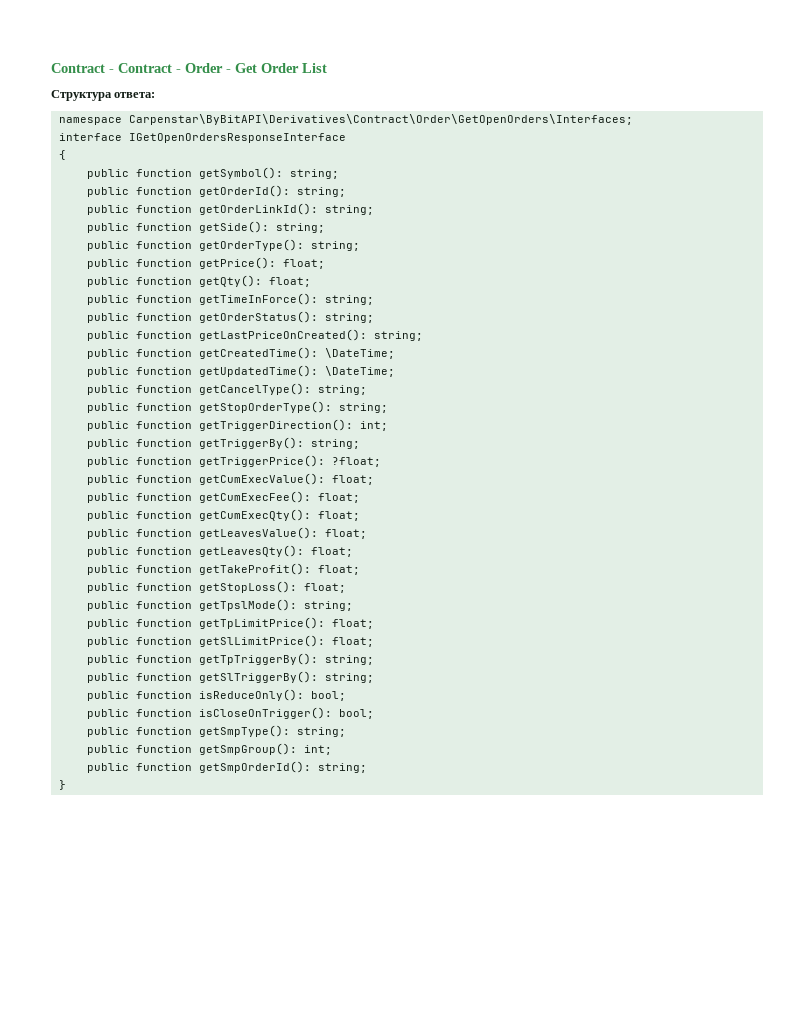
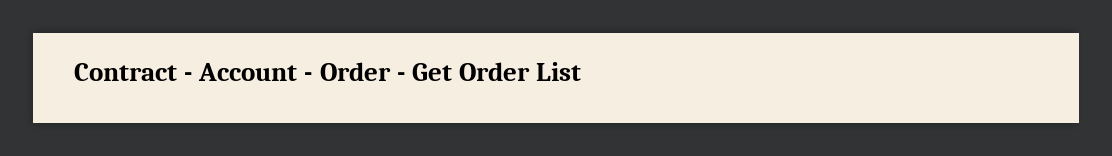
[51,63,172,73] Contract - Contract -> [74,63,298,81] Contract - Account
[51,90,156,101] [58,114,633,125] [58,133,346,143] [58,150,66,160] [86,167,339,179] [86,185,346,197] [86,203,374,215] [86,221,325,233] [86,239,360,251] [86,257,325,269] [86,275,311,287] [86,293,374,305] [86,311,374,323] [86,329,423,341] [86,347,395,359] [86,365,395,377] [86,383,367,395] [86,401,388,413] [86,419,388,431] [86,437,360,449] [86,455,381,467] [86,473,374,485] [86,491,360,503] [86,509,360,521] [86,527,367,539] [86,545,353,557] [86,563,360,575] [86,581,346,593] [86,599,353,611] [86,617,374,629] [86,635,374,647] [86,653,374,665] [86,671,374,683] [86,689,346,701] [86,707,374,719] [86,725,346,737] [86,743,332,755] [86,761,367,773] [58,780,66,790] // Структура ответа: // namespace Carpenstar\ByBitAPI\Derivatives\Contract\Order\GetOpenOrders\Interfaces; // interface IGetOpenOrdersResponseInterface // { // public function getSymbol(): string; // public function getOrderId(): string; // public function getOrderLinkId(): string; // public function getSide(): string; // public function getOrderType(): string; // public function getPrice(): float; // public function getQty(): float; // public function getTimeInForce(): string; // public function getOrderStatus(): string; // public function getLastPriceOnCreated(): string; // public function getCreatedTime(): \DateTime; // public function getUpdatedTime(): \DateTime; // public function getCancelType(): string; // public function getStopOrderType(): string; // public function getTriggerDirection(): int; // public function getTriggerBy(): string; // public function getTriggerPrice(): ?float; // public function getCumExecValue(): float; // public function getCumExecFee(): float; // public function getCumExecQty(): float; // public function getLeavesValue(): float; // public function getLeavesQty(): float; // public function getTakeProfit(): float; // public function getStopLoss(): float; // public function getTpslMode(): string; // public function getTpLimitPrice(): float; // public function getSlLimitPrice(): float; // public function getTpTriggerBy(): string; // public function getSlTriggerBy(): string; // public function isReduceOnly(): bool; // public function isCloseOnTrigger(): bool; // public function getSmpType(): string; // public function getSmpGroup(): int; // public function getSmpOrderId(): string; // } -> (582, 71) none

